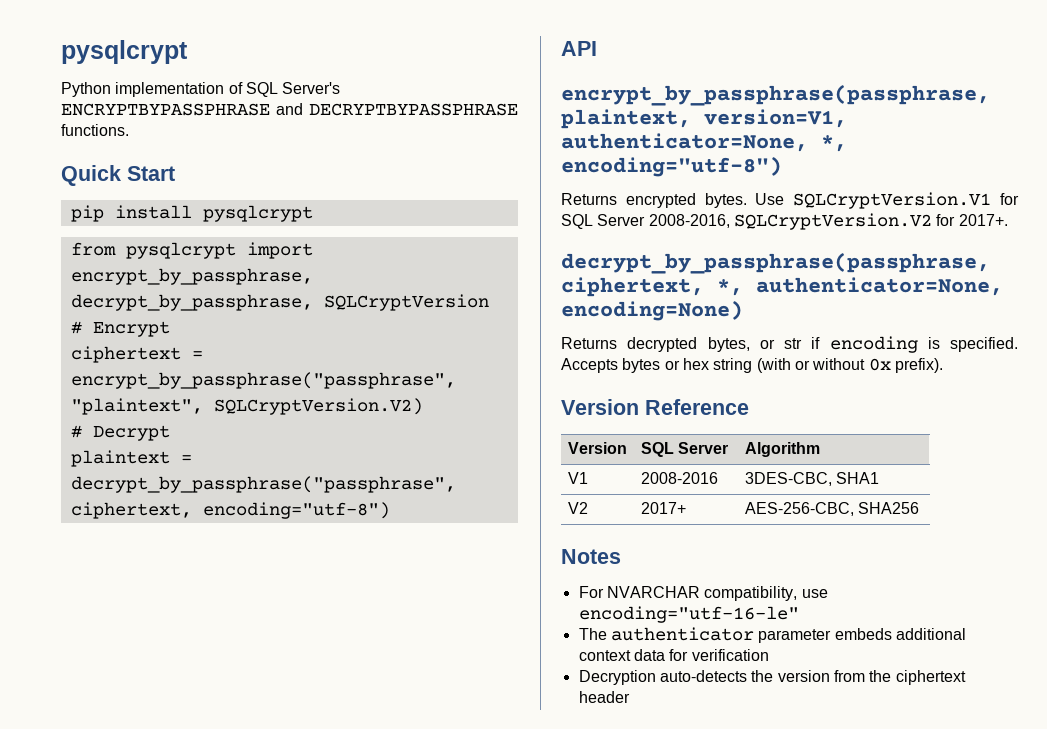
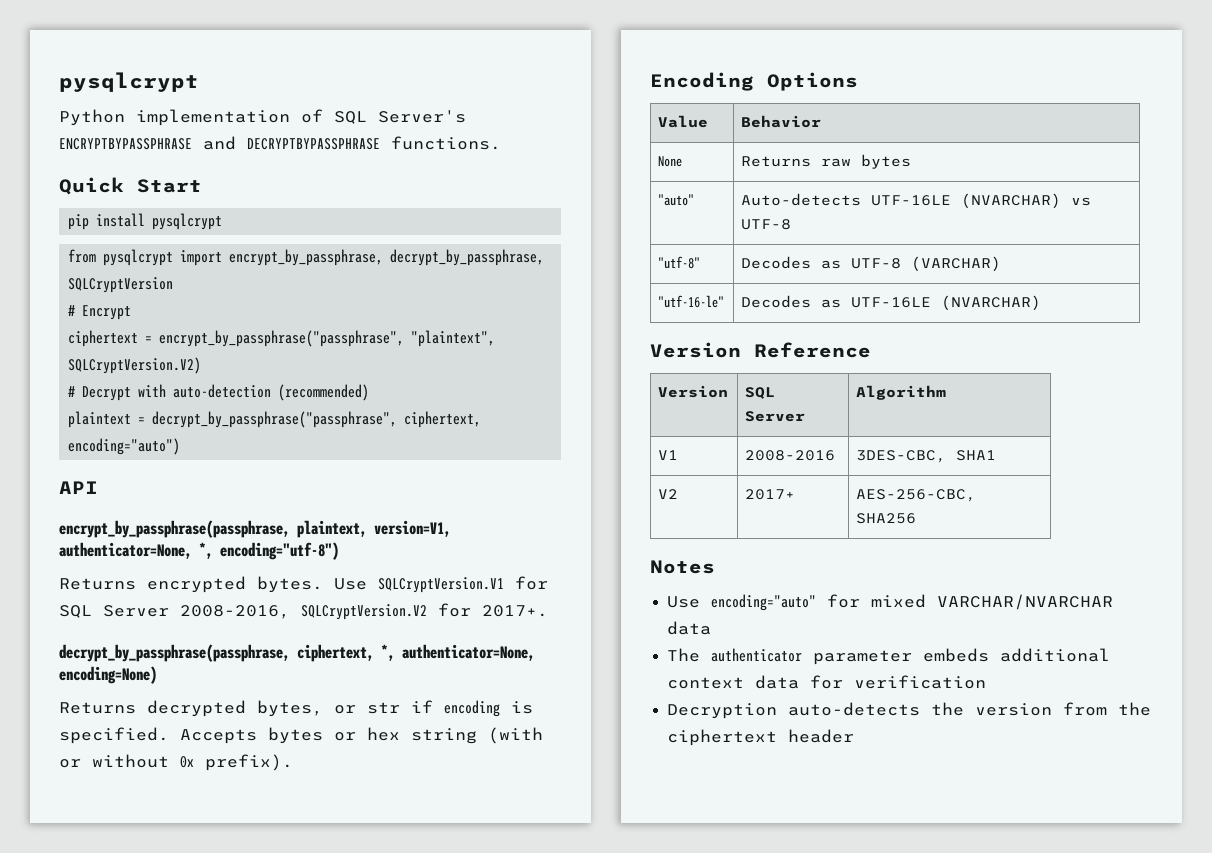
(170, 433) none -> [138,384,370,401] with auto-detection (recommended)
[202,502,390,519] encoding="utf-8") -> [68,438,181,455] encoding="auto")
(943, 365) none -> [650,72,858,91] [658,115,709,128] [741,115,822,128] [658,156,683,167] [741,154,912,169] [658,194,695,206] [741,193,1092,209] [741,219,792,230] [658,256,701,269] [741,256,1002,272] [658,295,725,308] [741,295,1042,311] // Encoding Options // Value | Behavior // None | Returns raw bytes // "auto" | Auto-detects UTF-16LE (NVARCHAR) vs UTF-8 // "utf-8" | Decodes as UTF-8 (VARCHAR) // "utf-16-le" | Decodes as UTF-16LE (NVARCHAR)
[578,586,828,601] [578,606,799,623] For NVARCHAR compatibility, use encoding="utf-16-le" -> [667,594,1114,611] [667,621,712,635] Use encoding="auto" for mixed VARCHAR/NVARCHAR data

